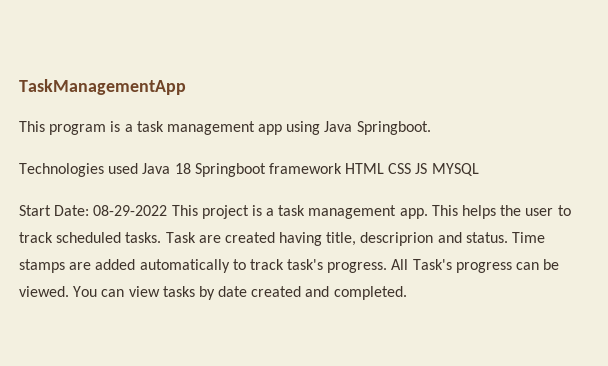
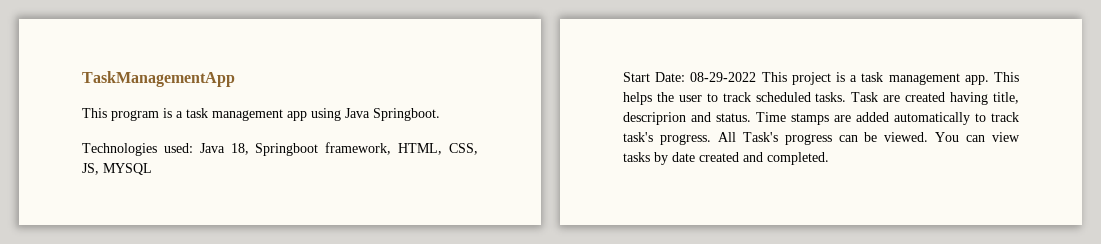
[108,163,428,177] used Java 18 Springboot framework HTML CSS JS -> [163,142,478,156] [82,163,99,175] used: Java 18, Springboot framework, HTML, CSS, JS,

